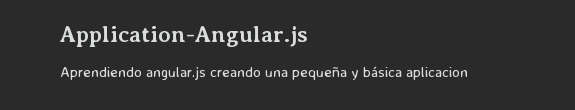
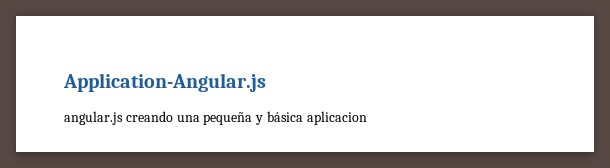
[60,67,142,80] Aprendiendo -> (266, 82) none

